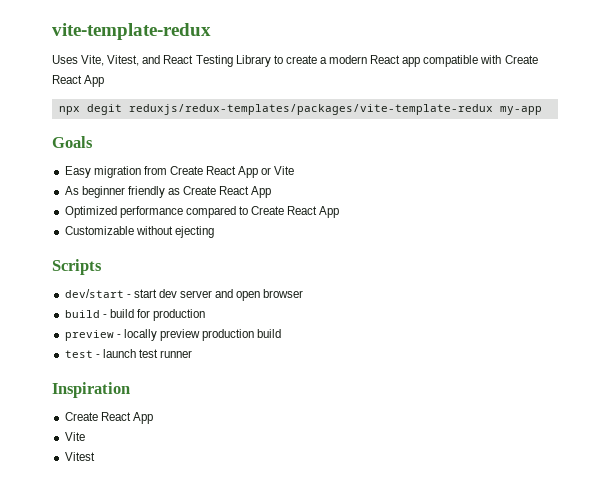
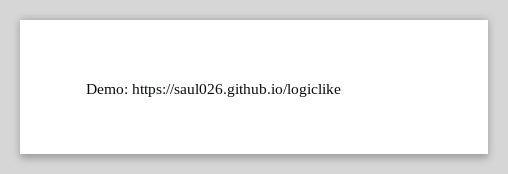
[52,23,211,40] [52,55,538,67] [52,75,105,87] [58,104,542,115] [52,136,93,148] [64,166,295,178] [64,186,272,198] [64,206,340,218] [64,226,214,238] [52,259,102,275] [64,289,304,301] [64,309,206,321] [64,329,282,341] [64,349,193,358] [52,382,130,398] [64,412,153,424] [64,432,85,441] [64,452,95,461] vite-template-redux // Uses Vite, Vitest, and React Testing Library to create a modern React app compatible with Create React App // npx degit reduxjs/redux-templates/packages/vite-template-redux my-app // Goals // Easy migration from Create React App or Vite // As beginner friendly as Create React App // Optimized performance compared to Create React App // Customizable without ejecting // Scripts // dev/start - start dev server and open browser // build - build for production // preview - locally preview production build // test - launch test runner // Inspiration // Create React App // Vite // Vitest -> [86,84,342,97] Demo: https://saul026.github.io/logiclike

